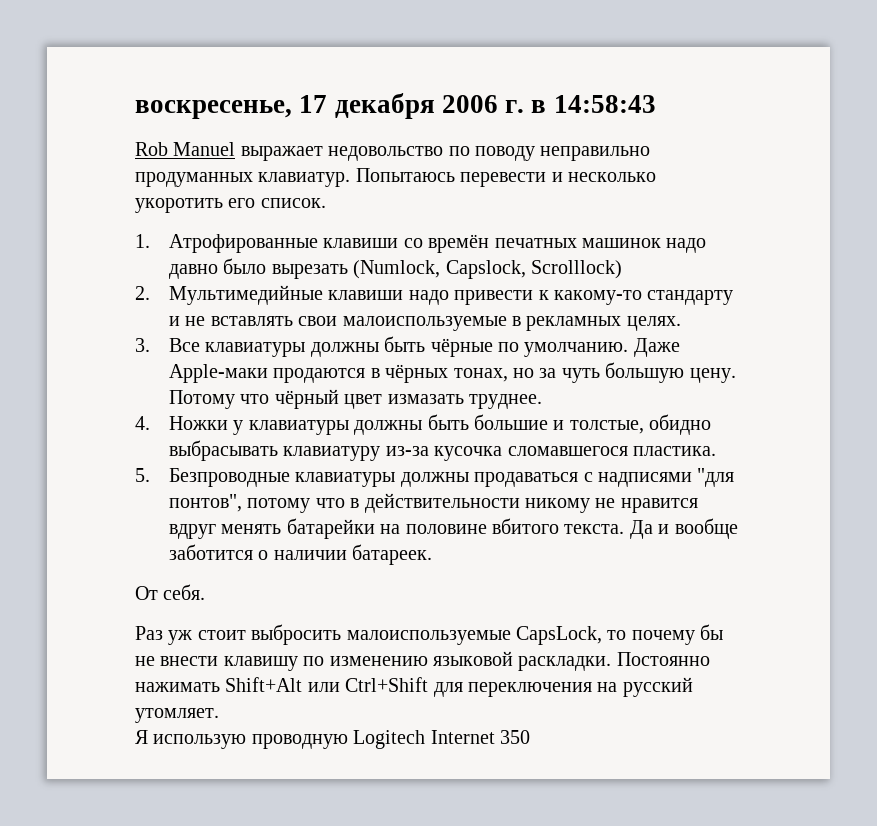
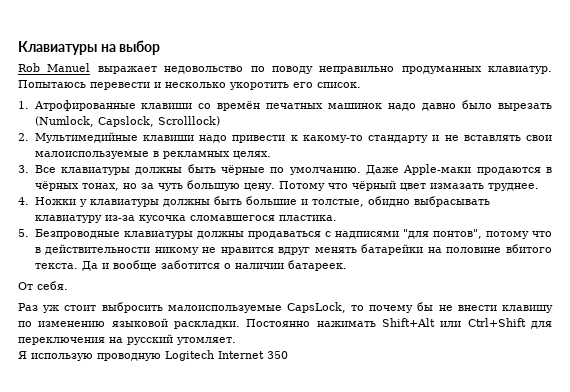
[135,93,656,119] воскресенье, 17 декабря 2006 г. в 14:58:43 -> [18,40,161,55] Клавиатуры на выбор

